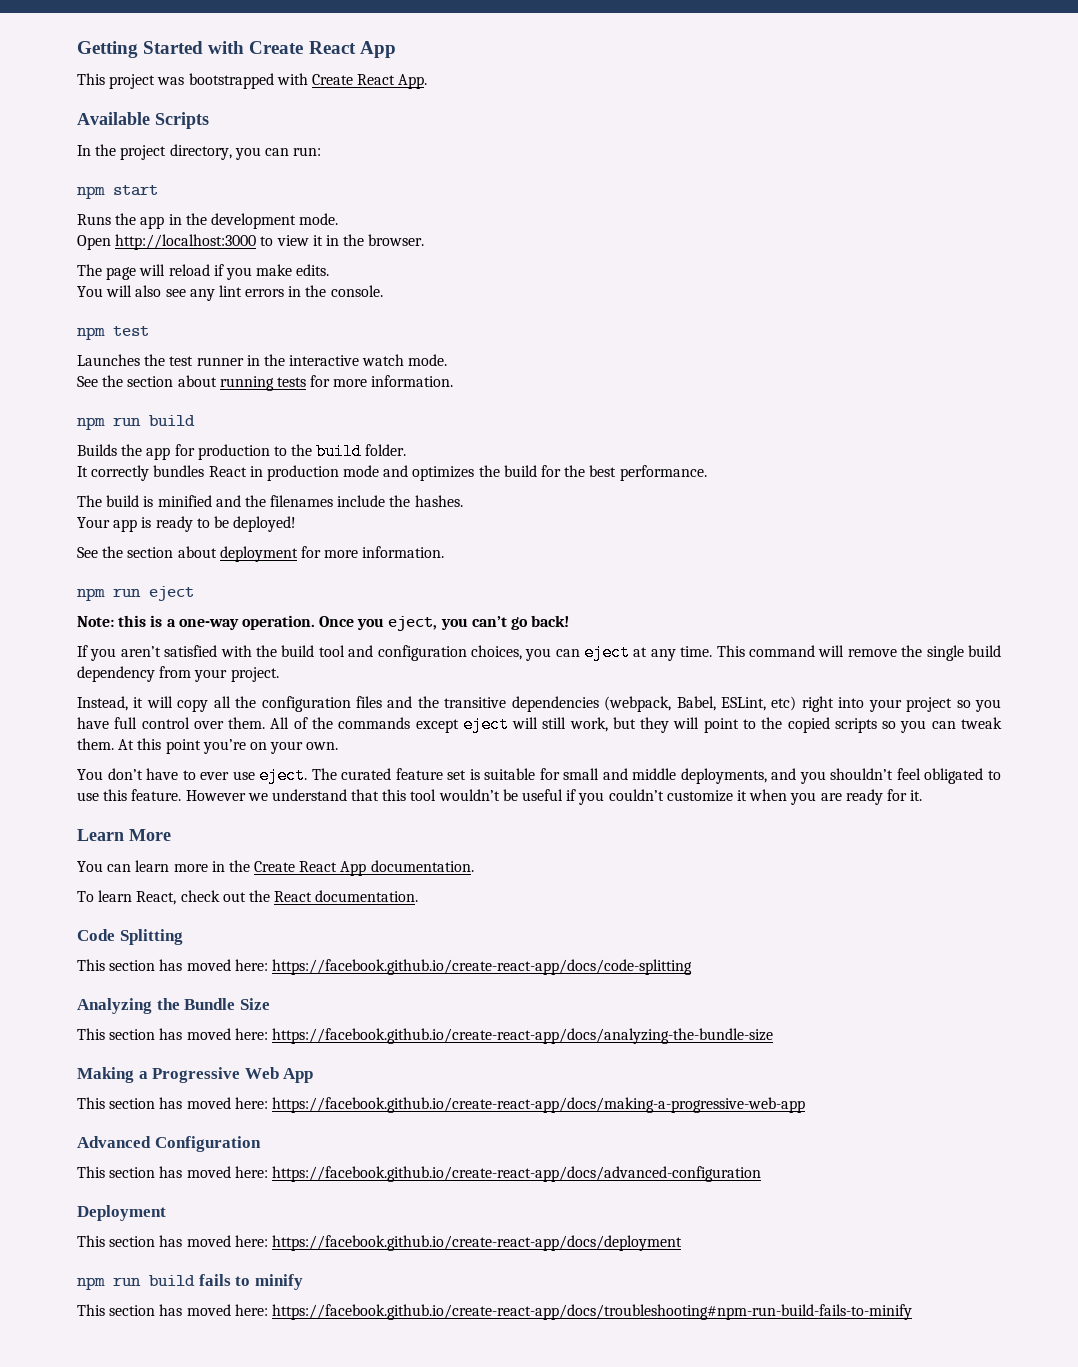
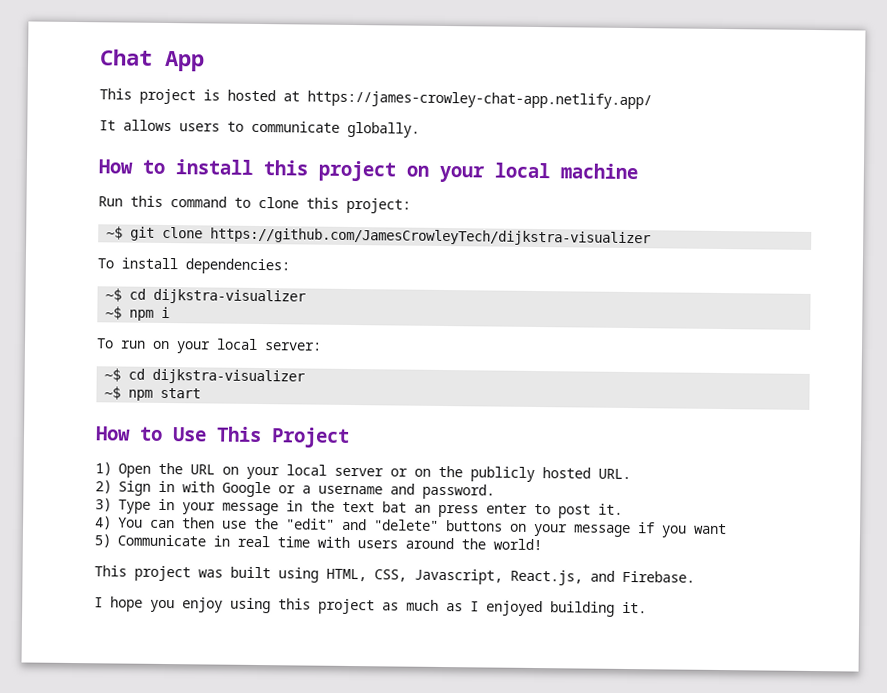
[77,41,396,58] [77,73,428,89] [77,112,209,129] [77,144,322,160] [77,185,158,199] [77,213,339,229] [77,234,425,250] [77,264,330,280] [77,285,383,301] [77,326,149,340] [77,354,448,366] [77,375,454,391] [77,415,195,430] [77,443,407,460] [77,465,707,481] [77,495,463,507] [77,516,297,532] [77,546,445,562] [77,586,194,601] [77,615,570,631] [77,644,1002,661] [77,666,279,682] [77,696,1002,712] [77,716,1002,733] [77,738,339,754] [77,767,1001,784] [77,789,923,805] [77,829,171,841] [77,860,474,876] [77,890,419,905] [77,929,183,945] [77,959,692,975] [77,998,270,1014] [77,1028,773,1044] [77,1067,314,1083] [77,1097,805,1113] [77,1136,261,1152] [77,1166,761,1182] [77,1205,166,1221] [77,1235,682,1251] [77,1274,303,1290] [77,1304,912,1320] Getting Started with Create React App // This project was bootstrapped with Create React App. // Available Scripts // In the project directory, you can run: // npm start // Runs the app in the development mode. // Open http://localhost:3000 to view it in the browser. // The page will reload if you make edits. // You will also see any lint errors in the console. // npm test // Launches the test runner in the interactive watch mode. // See the section about running tests for more information. // npm run build // Builds the app for production to the build folder. // It correctly bundles React in production mode and optimizes the build for the best performance. // The build is minified and the filenames include the hashes. // Your app is ready to be deployed! // See the section about deployment for more information. // npm run eject // Note: this is a one-way operation. Once you eject, you can’t go back! // If you aren’t satisfied with the build tool and configuration choices, you can eject at any time. This command will remove the single build dependency from your project. // Instead, it will copy all the configuration files and the transitive dependencies (webpack, Babel, ESLint, etc) right into your project so you have full control over them. All of the commands except eject will still work, but they will point to the copied scripts so you can tweak them. At this point you’re on your own. // You don’t have to ever use eject. The curated feature set is suitable for small and middle deployments, and you shouldn’t feel obligated to use this feature. However we understand that this tool wouldn’t be useful if you couldn’t customize it when you are ready for it. // Learn More // You can learn more in the Create React App documentation. // To learn React, check out the React documentation. // Code Splitting // This section has moved here: https://facebook.github.io/create-react-app/docs/code-splitting // Analyzing the Bundle Size // This section has moved here: https://facebook.github.io/create-react-app/docs/analyzing-the-bundle-size // Making a Progressive Web App // This section has moved here: https://facebook.github.io/create-react-app/docs/making-a-progressive-web-app // Advanced Configuration // This section has moved here: https://facebook.github.io/create-react-app/docs/advanced-configuration // Deployment // This section has moved here: https://facebook.github.io/create-react-app/docs/deployment // npm run build fails to minify // This section has moved here: https://facebook.github.io/create-react-app/docs/troubleshooting#npm-run-build-fails-to-minify -> [100,49,205,72] [99,88,652,110] [99,119,420,138] [98,159,638,183] [98,195,411,214] [106,226,652,247] [97,257,290,275] [105,288,307,305] [105,306,171,321] [96,338,322,354] [104,368,306,385] [104,386,202,401] [95,426,350,448] [95,462,631,482] [95,480,495,500] [95,498,623,519] [95,516,727,538] [94,534,542,551] [94,565,695,586] [94,596,647,617] Chat App // This project is hosted at https://james-crowley-chat-app.netlify.app/ // It allows users to communicate globally. // How to install this project on your local machine // Run this command to clone this project: // ~$ git clone https://github.com/JamesCrowleyTech/dijkstra-visualizer // To install dependencies: // ~$ cd dijkstra-visualizer // ~$ npm i // To run on your local server: // ~$ cd dijkstra-visualizer // ~$ npm start // How to Use This Project // 1) Open the URL on your local server or on the publicly hosted URL. // 2) Sign in with Google or a username and password. // 3) Type in your message in the text bat an press enter to post it. // 4) You can then use the "edit" and "delete" buttons on your message if you want // 5) Communicate in real time with users around the world! // This project was built using HTML, CSS, Javascript, React.js, and Firebase. // I hope you enjoy using this project as much as I enjoyed building it.

